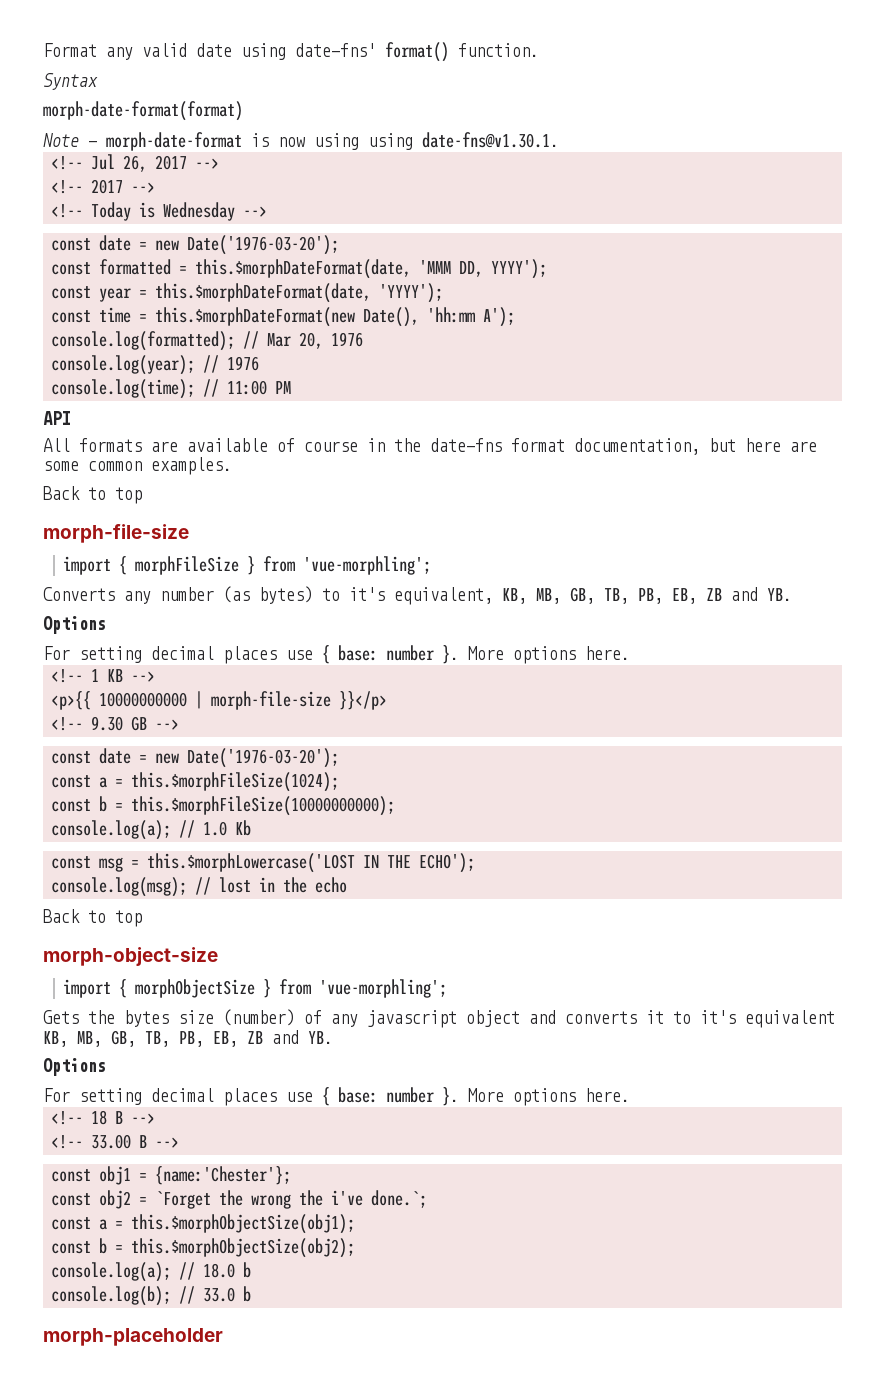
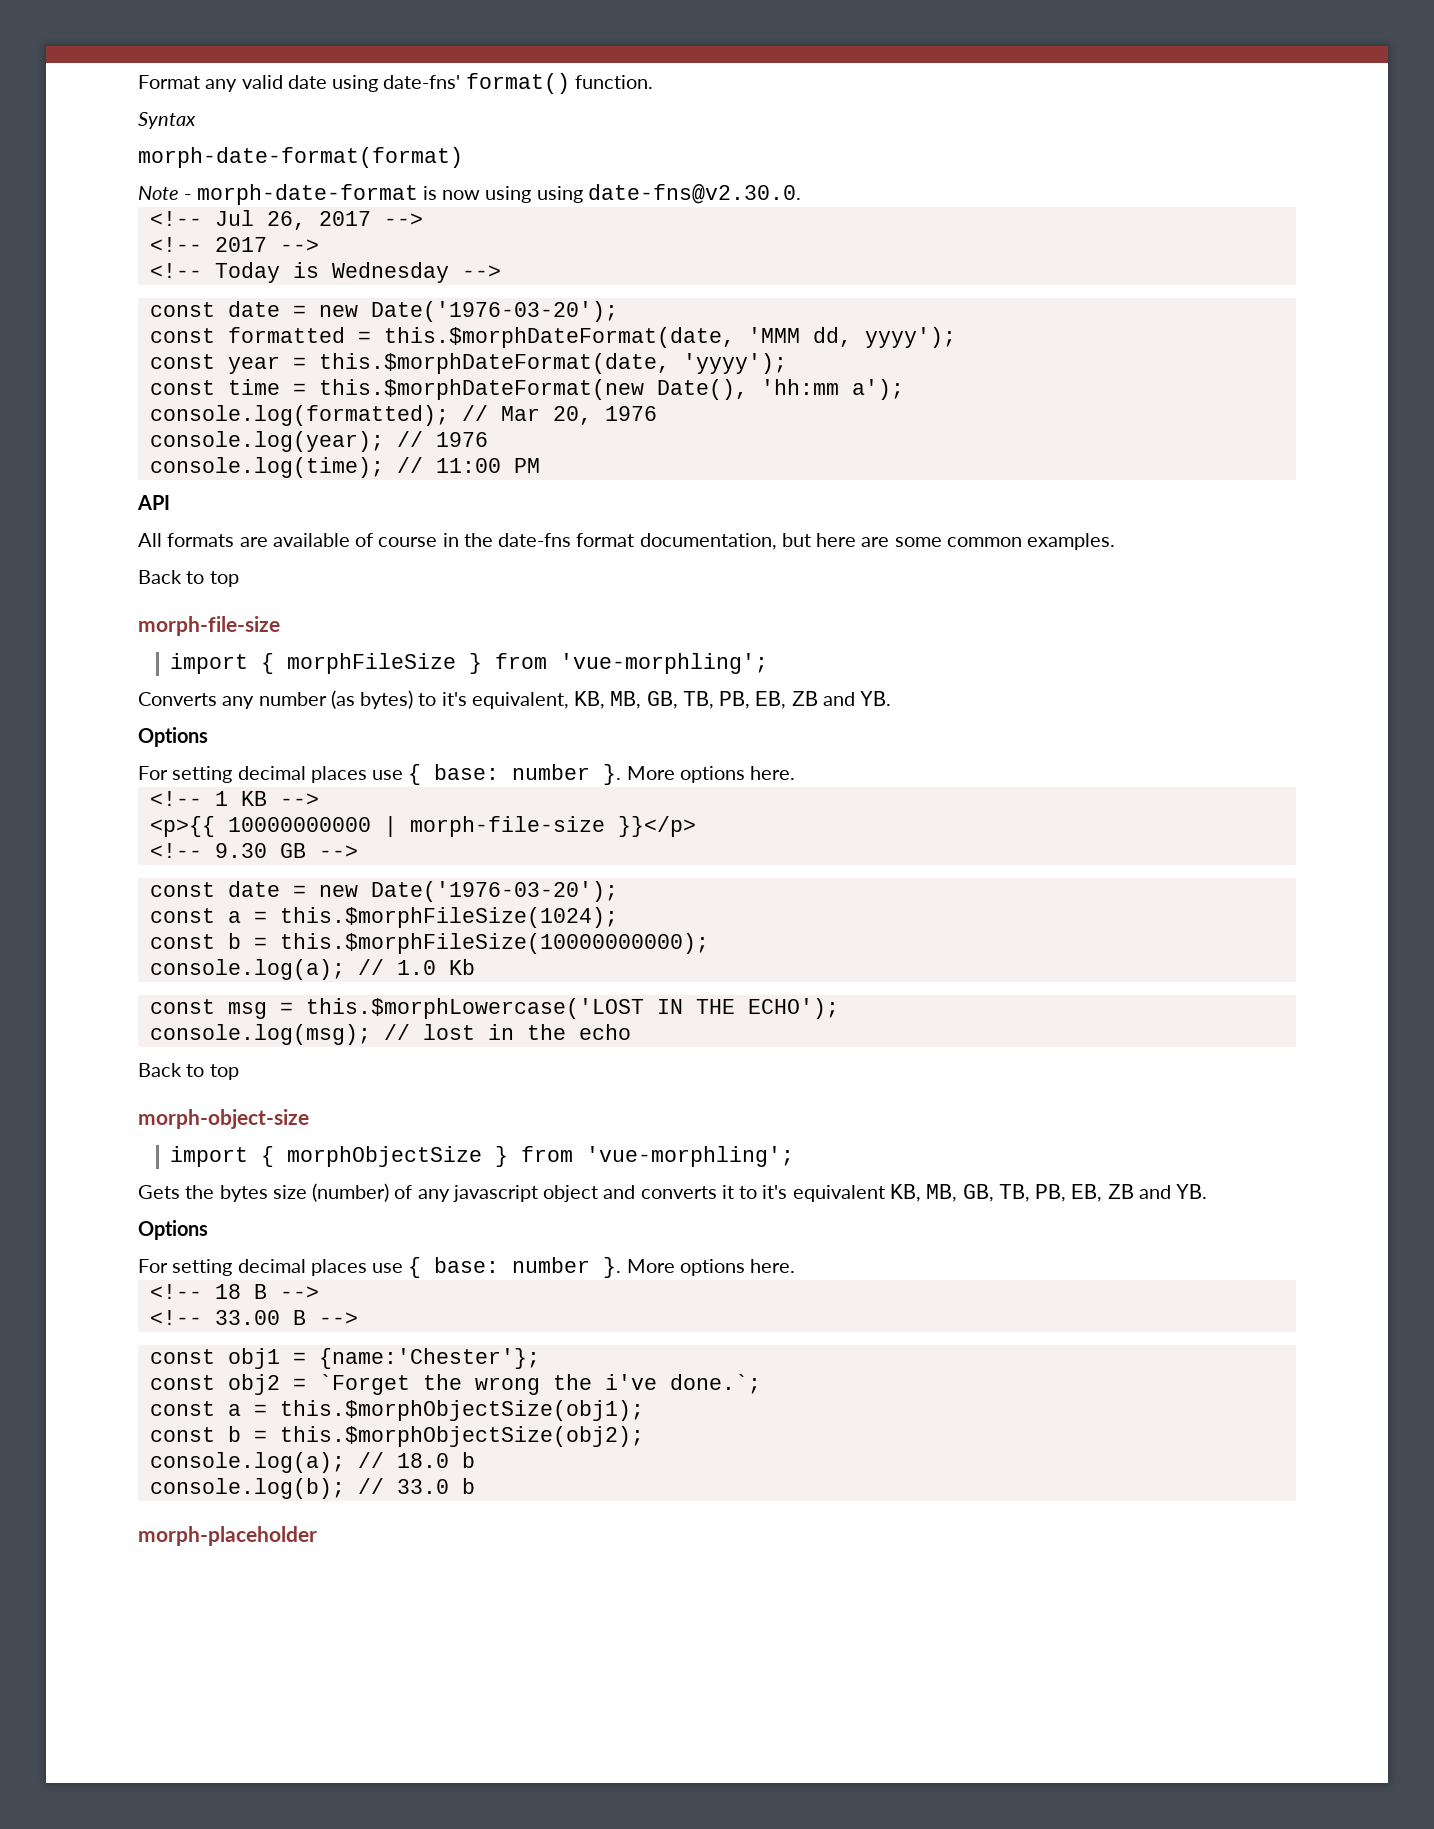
[422,132,559,148] date-fns@v1.30.1. -> [587,184,801,204] date-fns@v2.30.0.
[459,259,548,279] DD, YYYY'); -> [812,327,956,348] dd, yyyy');
[379,283,444,303] 'YYYY'); -> [682,353,787,374] 'yyyy');
[483,307,516,327] A'); -> [851,379,904,400] a');

